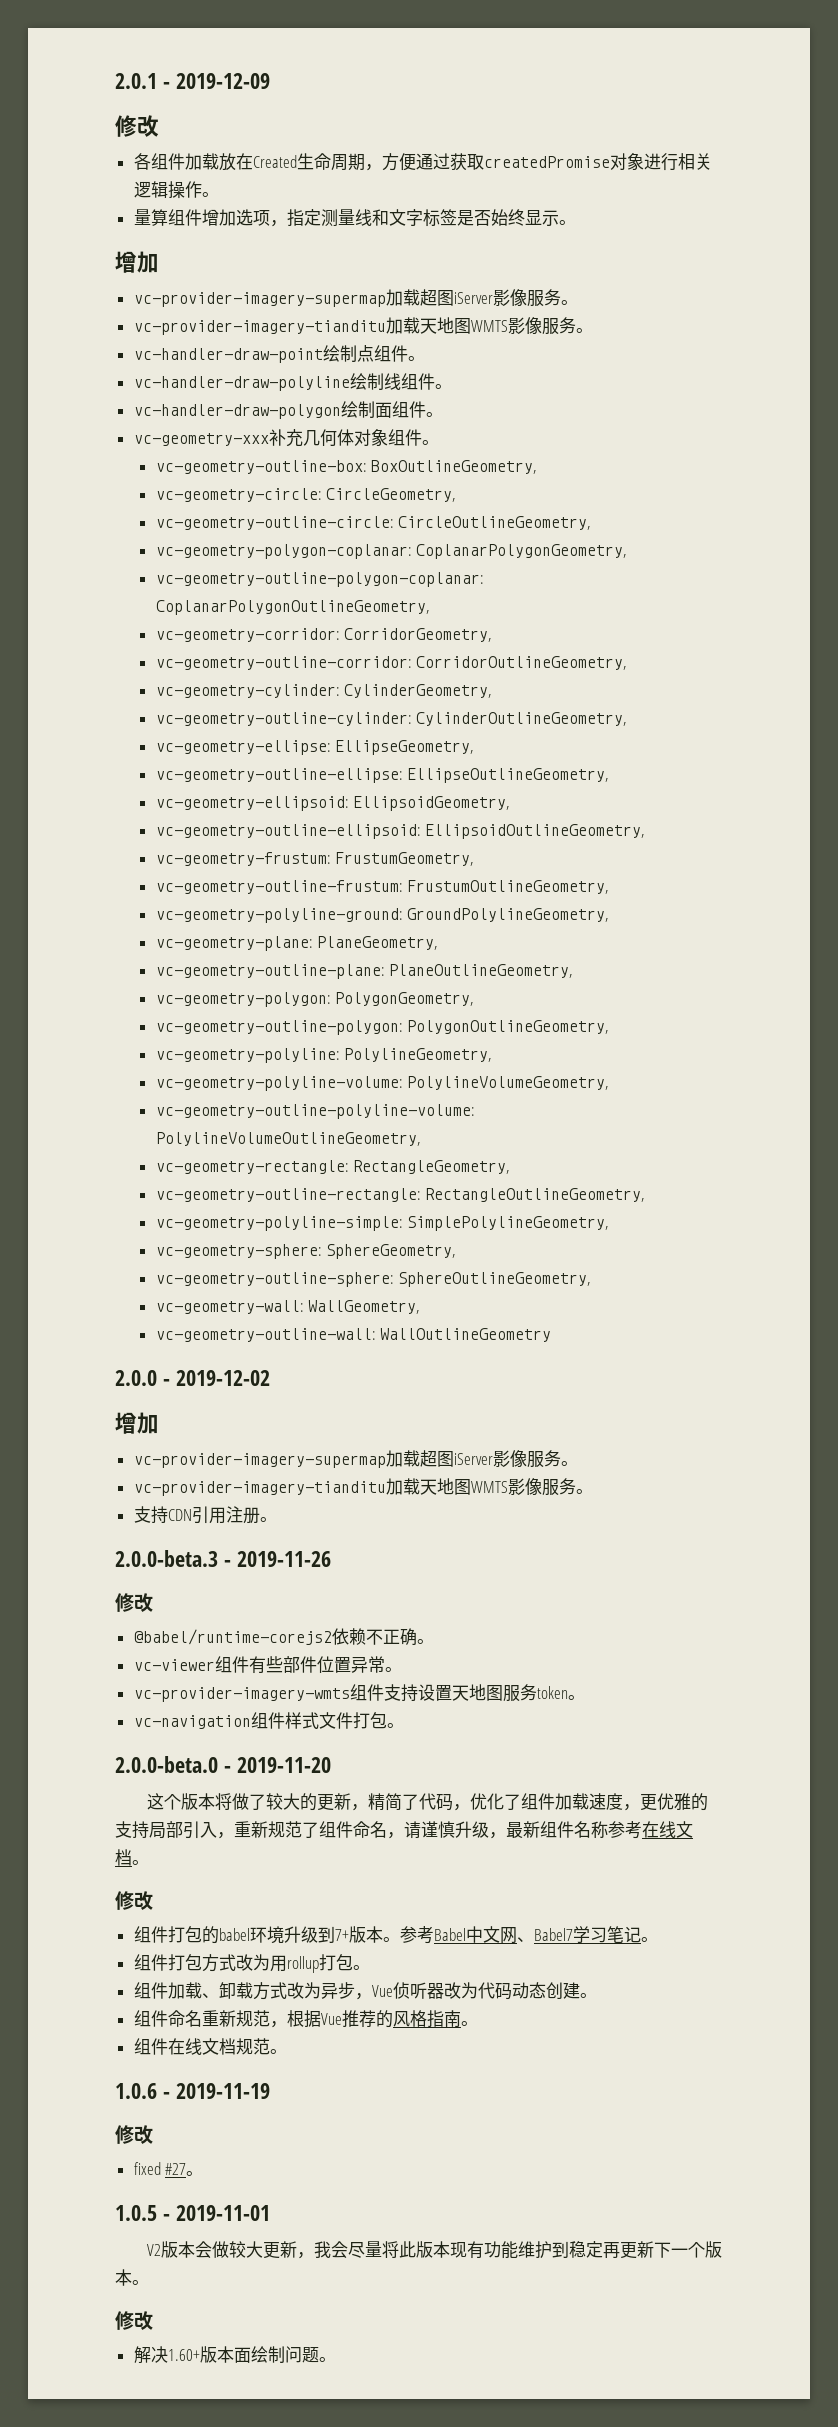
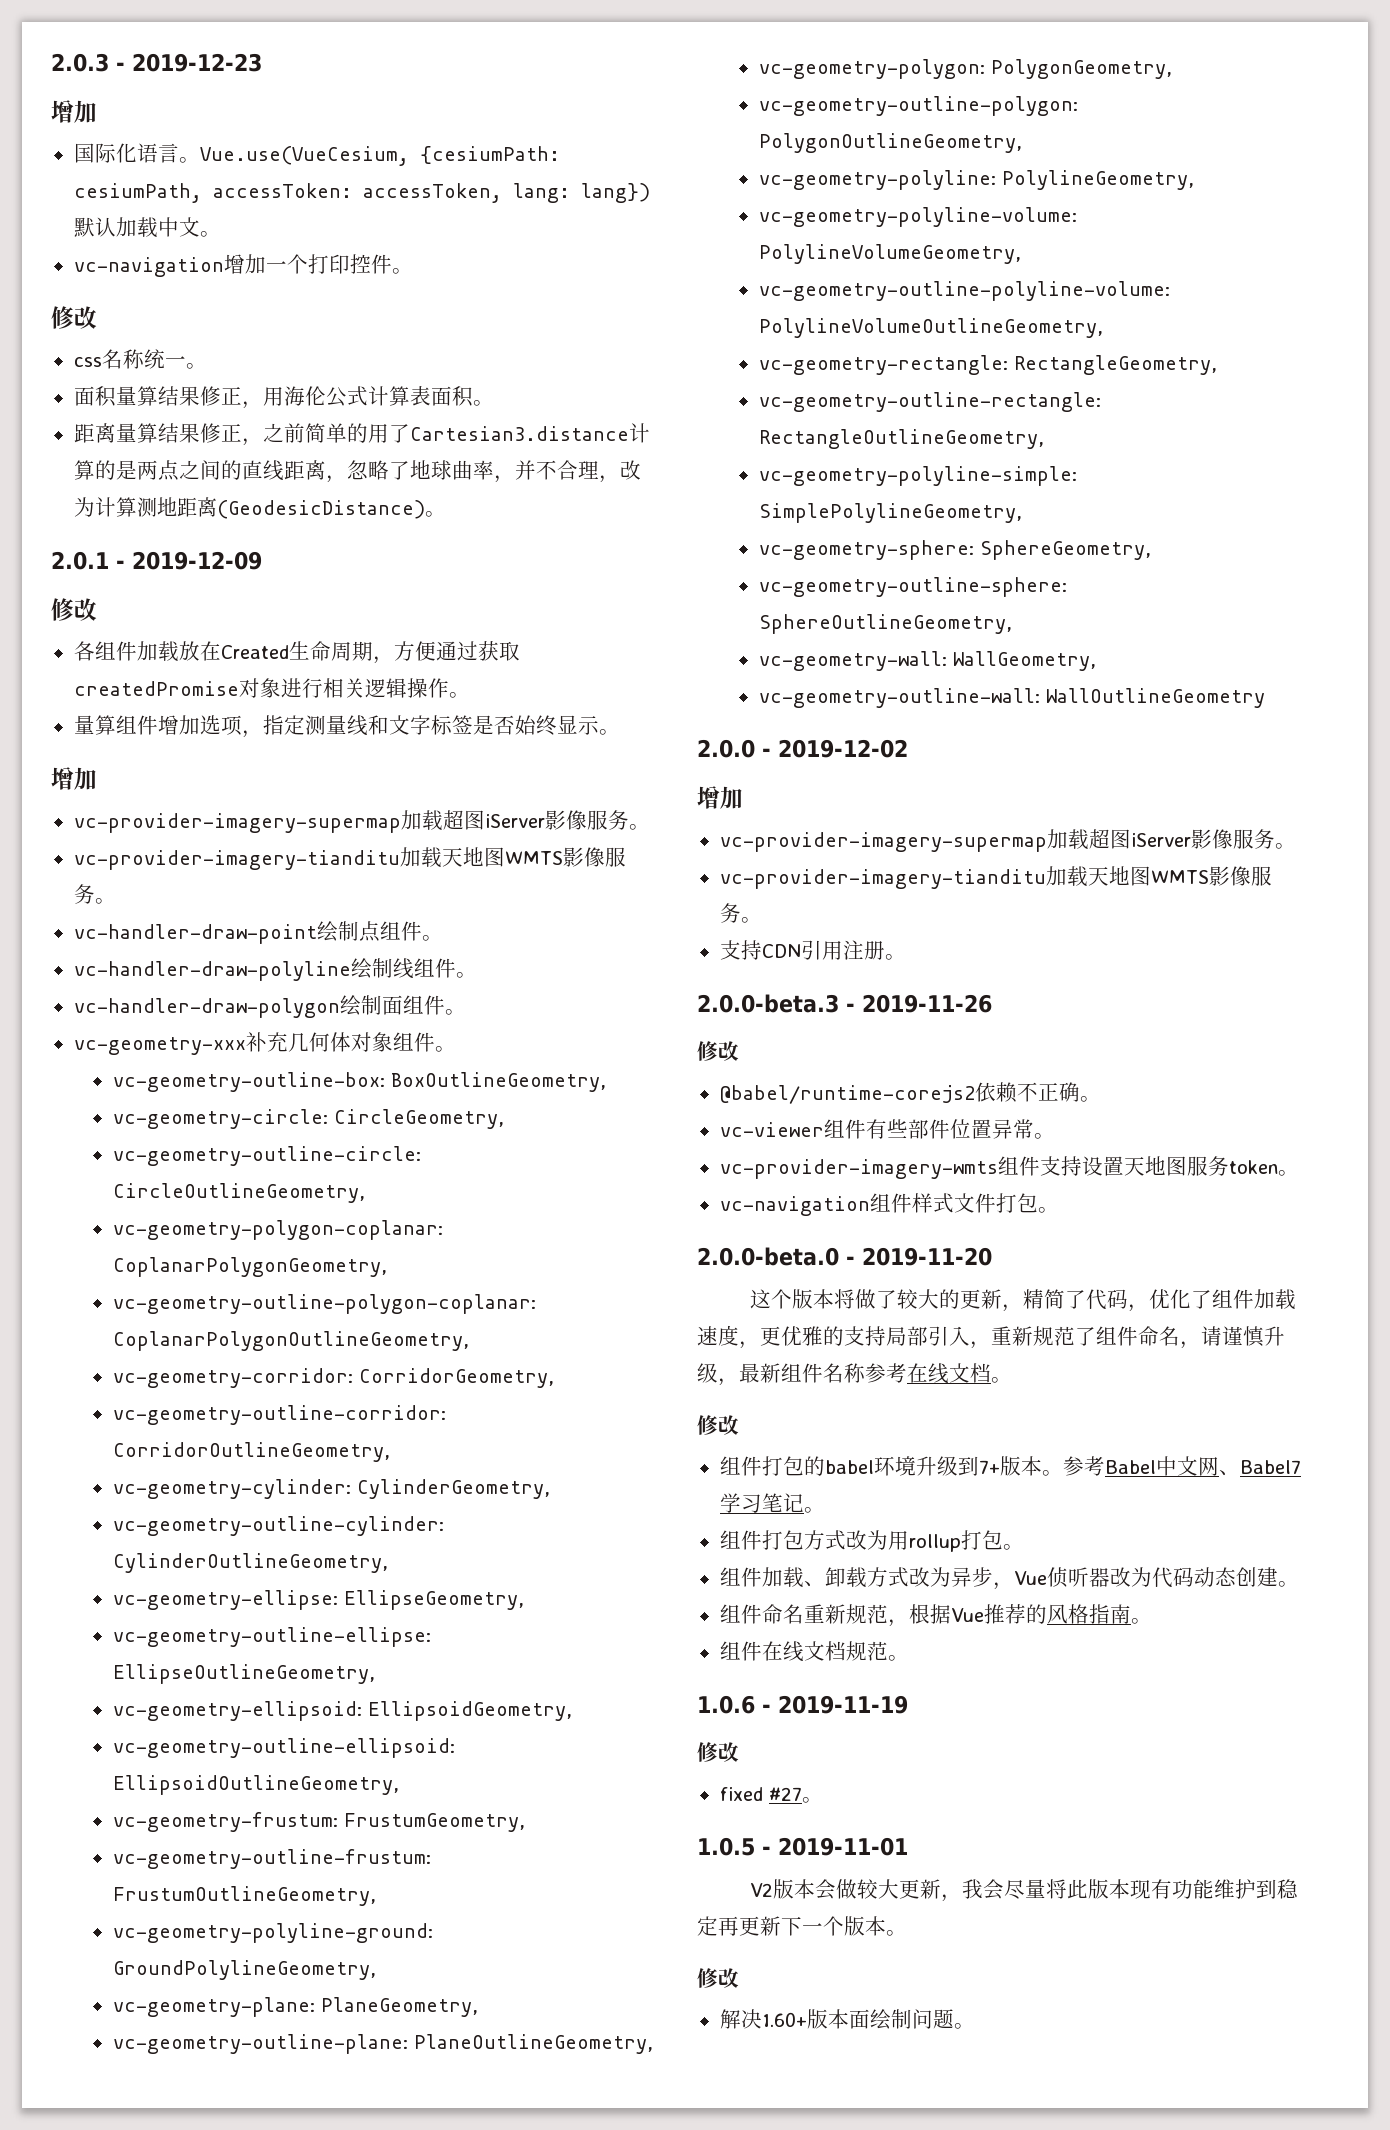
(115, 81) none -> [51,53,262,72] [51,100,97,123] [73,143,560,166] [73,183,650,203] [73,217,221,238] [73,254,413,277] [51,306,97,329] [73,349,207,369] [73,386,494,409] [73,423,650,446] [73,460,641,483] [73,497,446,519] 2.0.3 - 2019-12-23 // 增加 // 国际化语言。Vue.use(VueCesium, {cesiumPath: cesiumPath, accessToken: accessToken, lang: lang})默认加载中文。 // vc-navigation增加一个打印控件。 // 修改 // css名称统一。 // 面积量算结果修正，用海伦公式计算表面积。 // 距离量算结果修正，之前简单的用了Cartesian3.distance计算的是两点之间的直线距离，忽略了地球曲率，并不合理，改为计算测地距离(GeodesicDistance)。 //

